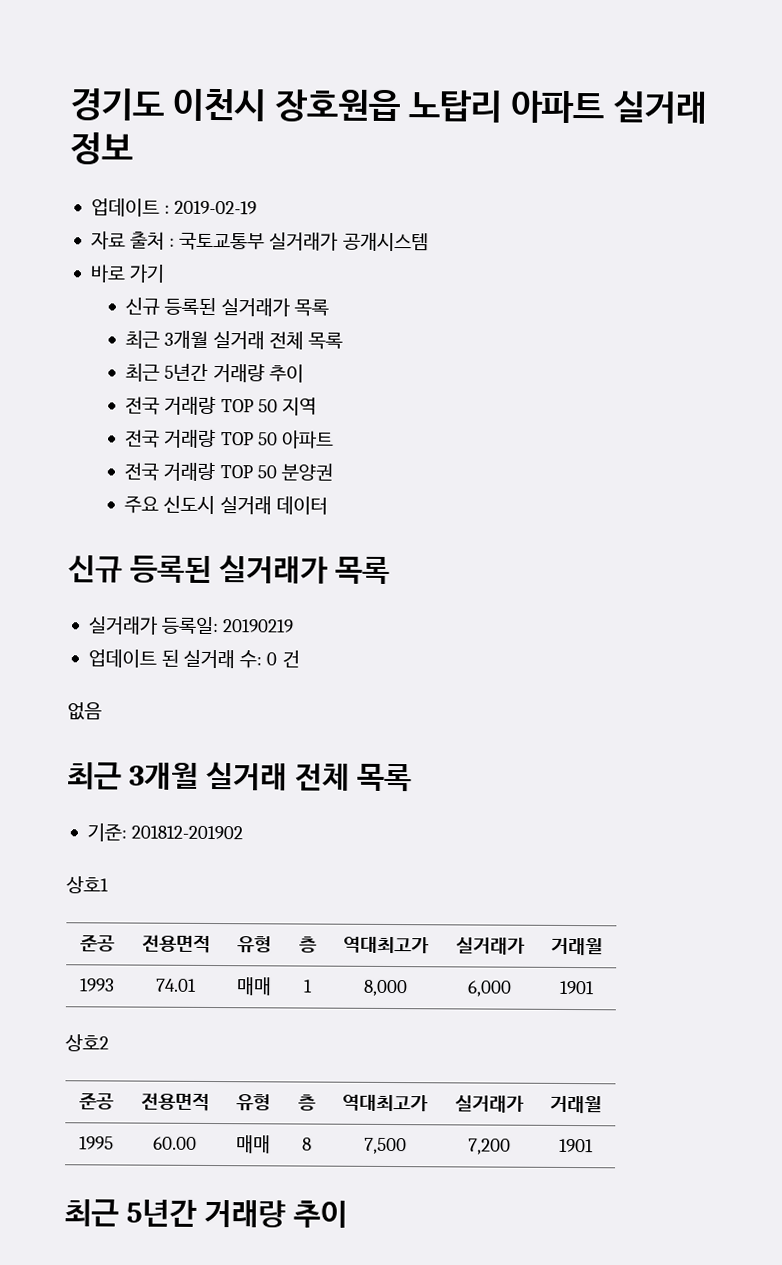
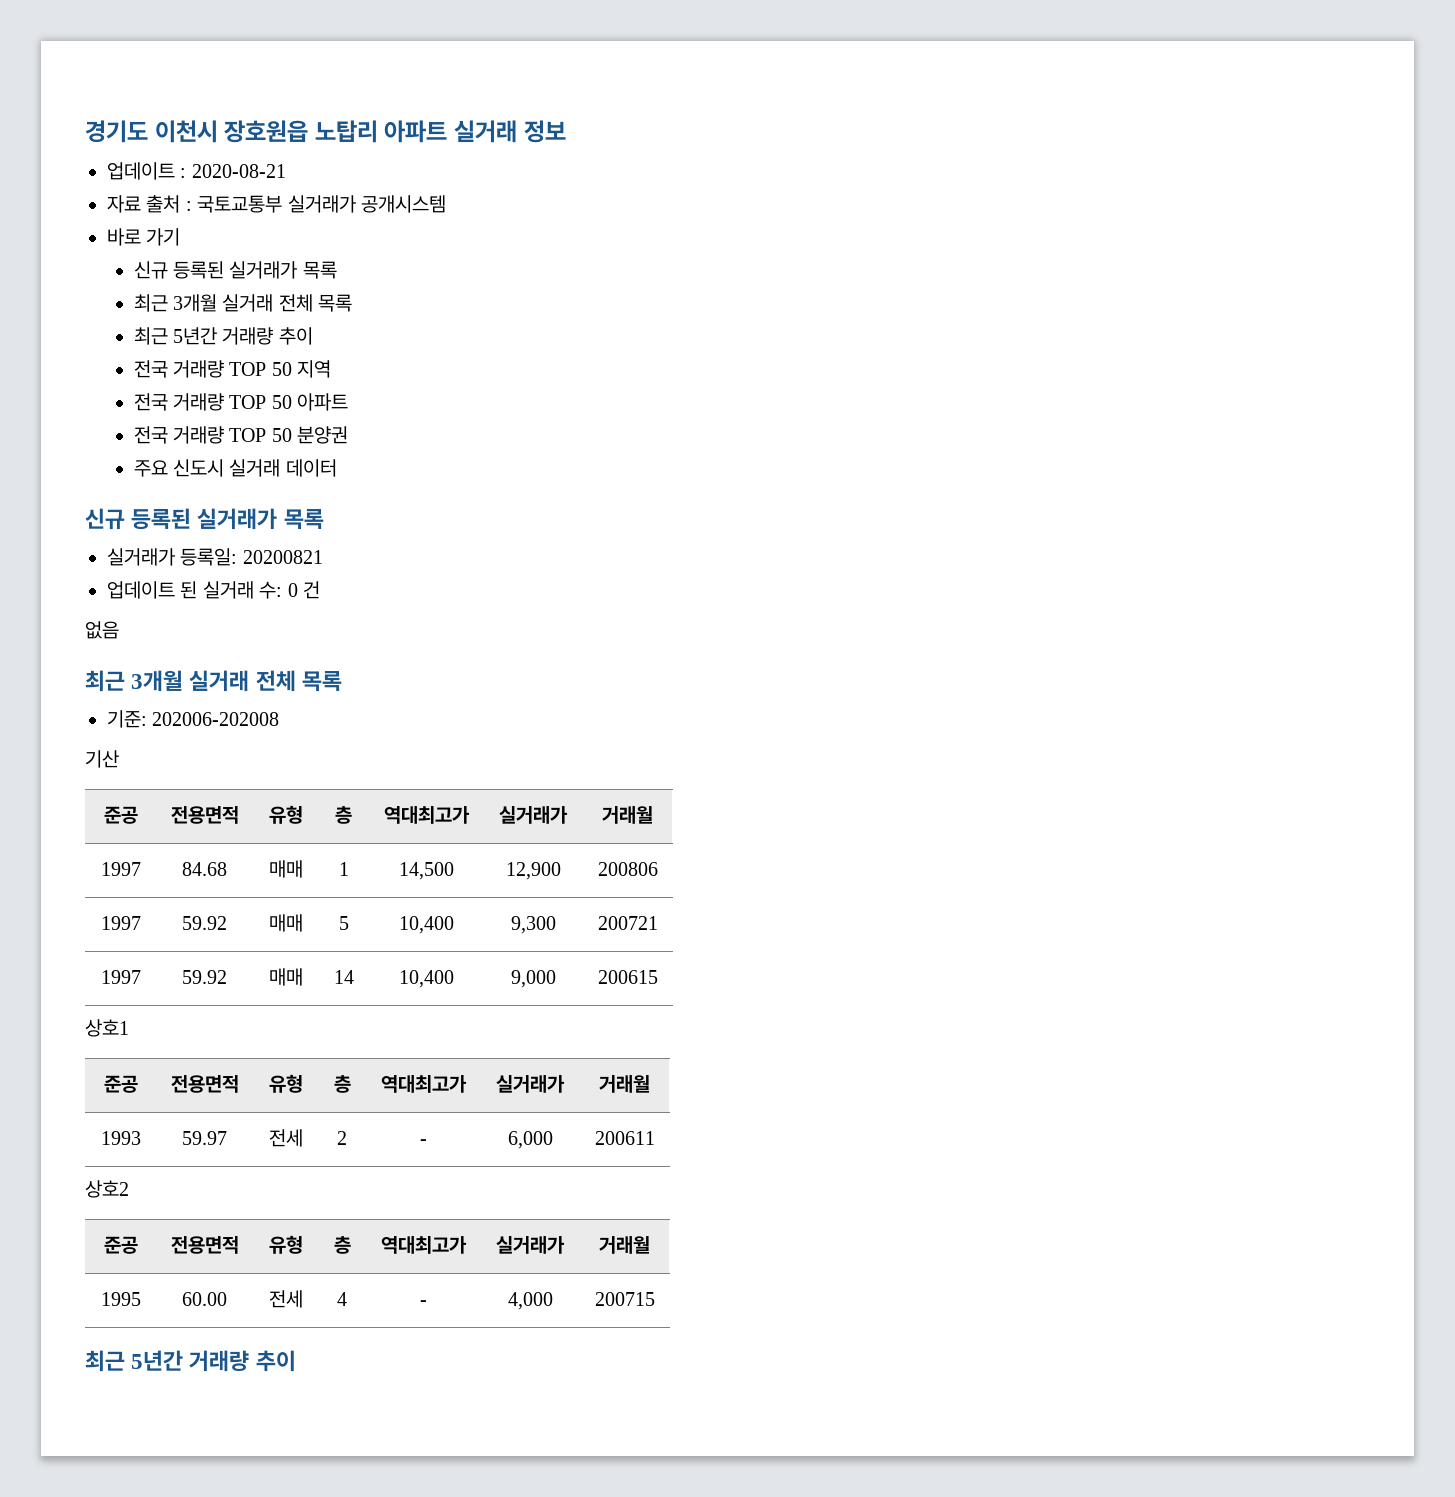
[174,200,258,215] 2019-02-19 -> [191,164,286,178] 2020-08-21
[222,619,295,633] 20190219 -> [242,550,323,564] 20200821
[131,825,244,840] 201812-201902 -> [152,712,280,726] [85,750,119,768] [103,806,138,824] [170,806,239,824] [269,805,303,824] [335,806,352,824] [383,806,470,824] [499,806,568,824] [602,806,653,824] [100,862,141,876] [182,862,227,876] [269,860,303,878] [338,862,349,876] [398,862,454,880] [505,862,561,880] [597,862,658,876] [100,916,141,930] [182,916,227,930] [269,914,303,932] [338,916,349,930] [398,916,454,934] [510,916,556,934] [597,916,658,930] [100,970,141,984] [182,970,227,984] [269,968,303,986] [333,970,354,984] [398,970,454,988] [510,970,556,988] [597,970,658,984] 202006-202008 // 기산 // 준공 | 전용면적 | 유형 | 층 | 역대최고가 | 실거래가 | 거래월 // 1997 | 84.68 | 매매 | 1 | 14,500 | 12,900 | 200806 // 1997 | 59.92 | 매매 | 5 | 10,400 | 9,300 | 200721 // 1997 | 59.92 | 매매 | 14 | 10,400 | 9,000 | 200615
[155,978,197,992] [236,977,272,996] [302,979,313,993] [363,979,408,997] 74.01 | 매매 | 1 | 8,000 -> [182,1131,227,1145] [269,1129,303,1147] [337,1131,347,1145] [419,1139,427,1145] 59.97 | 전세 | 2 | -
[559,980,595,995] 1901 -> [594,1131,655,1145] 200611
[236,1135,271,1154] [301,1137,312,1151] [363,1137,407,1155] [467,1138,511,1155] [559,1138,594,1153] 매매 | 8 | 7,500 | 7,200 | 1901 -> [269,1290,303,1308] [337,1292,347,1306] [419,1300,427,1306] [507,1292,553,1310] [594,1292,655,1306] 전세 | 4 | - | 4,000 | 200715

